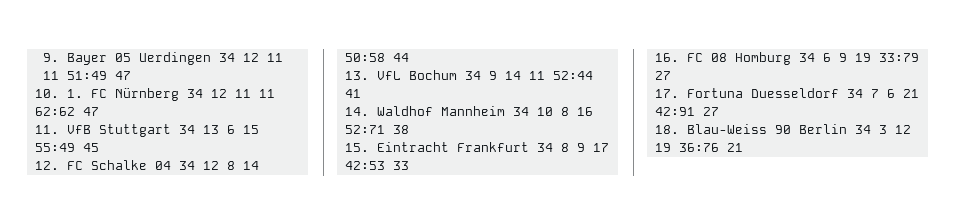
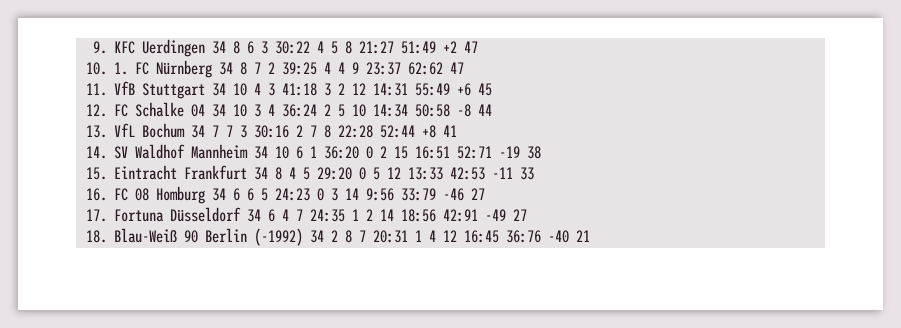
[67,52,284,65] [43,71,108,80] Bayer 05 Uerdingen 34 12 11 11 51:49 -> [113,39,457,57] KFC Uerdingen 34 8 6 3 30:22 4 5 8 21:27 51:49 +2
[211,89,276,98] 12 11 11 -> [239,62,401,75] 8 7 2 39:25 4 4 9 23:37
[203,125,260,134] [35,143,76,152] 13 6 15 55:49 -> [232,83,471,96] 10 4 3 41:18 3 2 12 14:31 55:49 +6
[203,161,260,170] [345,53,386,62] 12 8 14 50:58 -> [232,104,471,117] 10 3 4 36:24 2 5 10 14:34 50:58 -8
[489,71,594,80] 9 14 11 52:44 -> [211,125,436,138] 7 7 3 30:16 2 7 8 22:28 52:44 +8
(370, 111) none -> [113,146,128,159] SV
[561,107,594,116] [345,125,386,134] 8 16 52:71 -> [295,146,520,159] 6 1 36:20 0 2 15 16:51 52:71 -19
[577,143,610,152] [345,161,386,170] 9 17 42:53 -> [288,167,513,180] 4 5 29:20 0 5 12 13:33 42:53 -11
[839,53,920,62] [655,71,672,80] [655,88,920,98] [655,107,696,116] 9 19 33:79 27 // 17. Fortuna Duesseldorf 34 7 6 21 42:91 -> [246,188,485,201] [85,207,506,222] 6 5 24:23 0 3 14 9:56 33:79 -46 27 // 17. Fortuna Düsseldorf 34 6 4 7 24:35 1 2 14 18:56 42:91 -49
[687,124,768,134] Blau-Weiss -> [113,228,177,243] Blau-Weiß
[855,125,912,134] [655,143,720,152] 34 3 12 19 36:76 -> [253,228,569,246] (-1992) 34 2 8 7 20:31 1 4 12 16:45 36:76 -40

